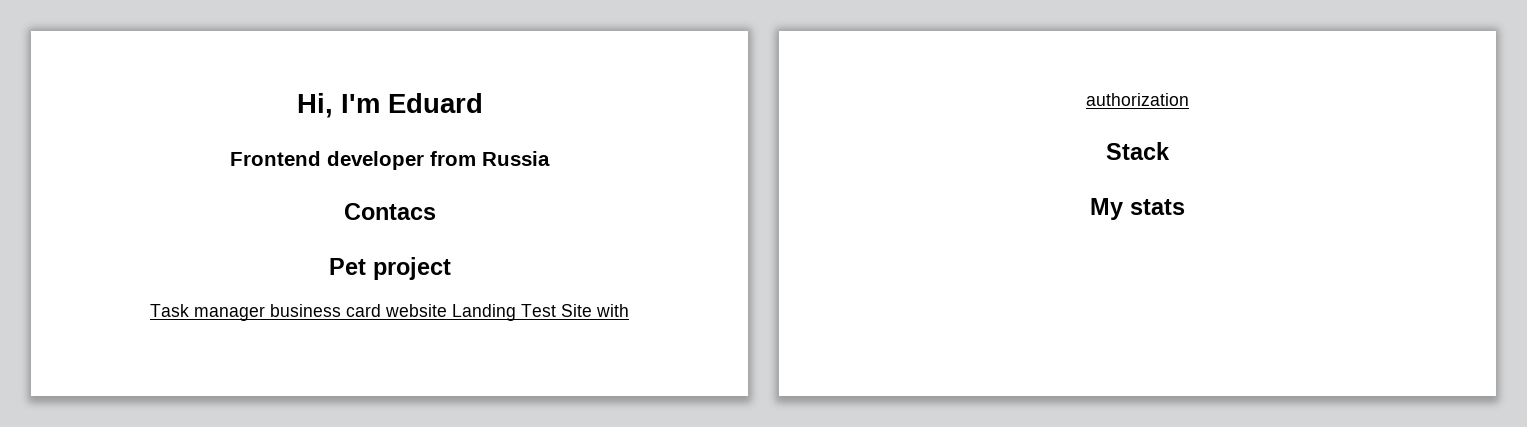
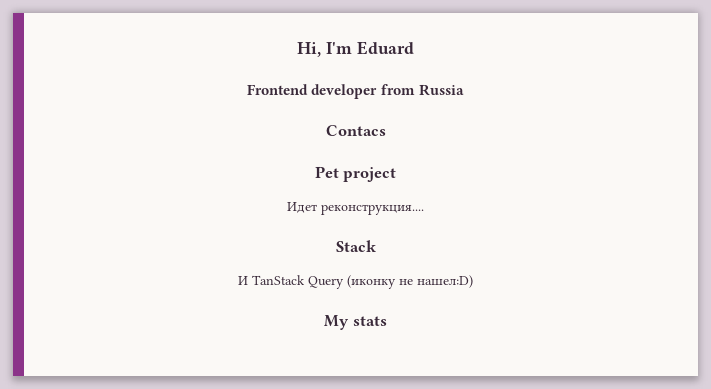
[150,304,629,321] [1086,93,1189,106] [1106,142,1170,160] Task manager business card website Landing Test Site with authorization // Stack -> [287,202,424,215] [335,240,376,252] [238,275,473,289] Идет реконструкция.... // Stack // И TanStack Query (иконку не нашел:D)

